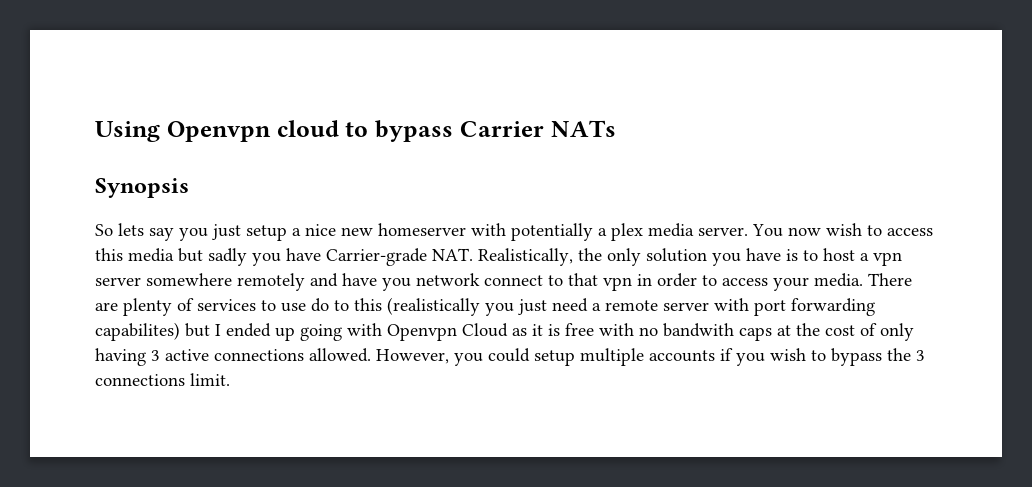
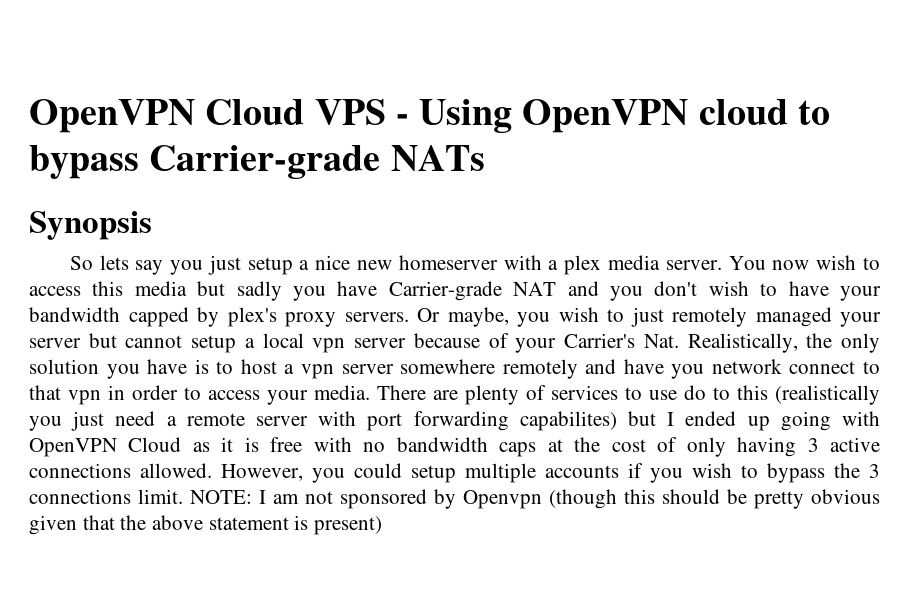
[95,121,271,142] Using Openvpn -> [29,99,689,133] OpenVPN Cloud VPS - Using OpenVPN
[459,121,544,137] Carrier -> [149,145,381,179] Carrier-grade
[511,223,593,241] potentially -> (542, 262) none
[432,248,473,261] NAT. -> [513,281,881,301] [29,307,881,327] [29,333,679,353] NAT and you don't wish to have your bandwidth capped by plex's proxy servers. Or maybe, you wish to just remotely managed your server but cannot setup a local vpn server because of your Carrier's Nat.
[387,324,457,341] Openvpn -> [29,438,117,457] OpenVPN
[663,323,734,337] bandwith -> [396,437,488,452] bandwidth
(230, 379) none -> [190,489,880,509] [29,515,383,535] NOTE: I am not sponsored by Openvpn (though this should be pretty obvious given that the above statement is present)

